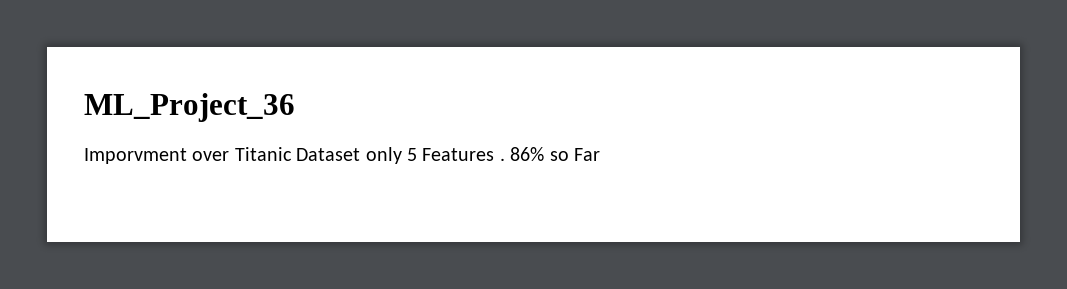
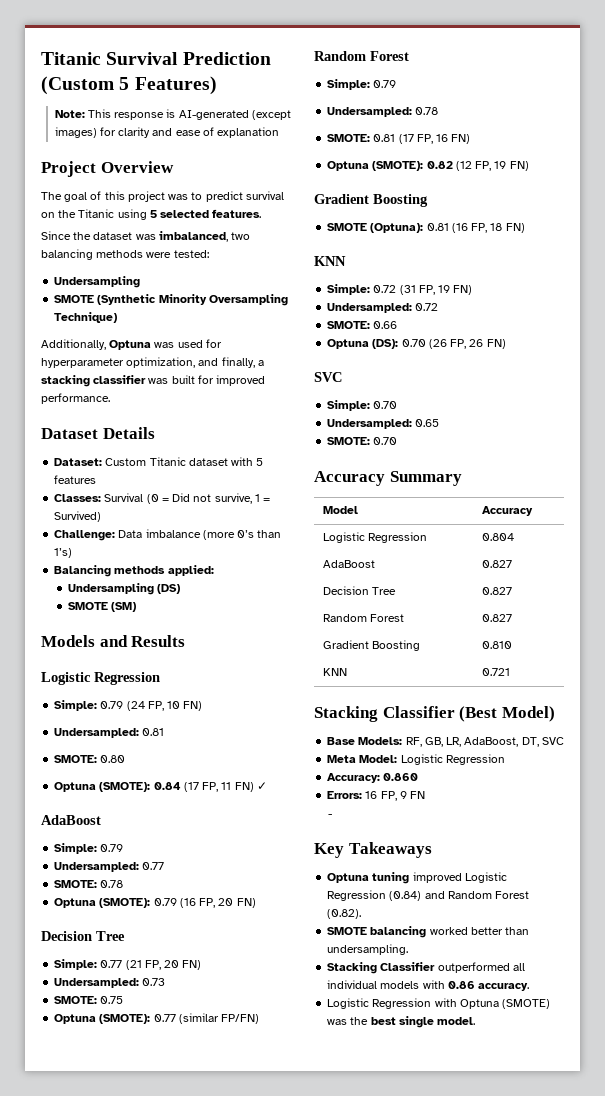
[84,93,295,122] [84,147,600,164] ML_Project_36 // Imporvment over Titanic Dataset only 5 Features . 86% so Far -> [41,52,271,65] [41,76,217,95] [54,109,291,120] [54,127,280,138] [41,161,174,177] [41,191,284,202] [41,209,262,220] [41,231,251,242] [41,249,209,260] [54,276,141,288] [54,294,288,306] [54,312,118,323] [41,339,222,350] [41,357,264,368] [41,375,266,387] [41,393,110,404] [41,427,155,439] [54,457,264,466] [54,475,97,484] [54,493,271,504] [54,511,102,522] [54,529,282,541] [54,548,73,558] [54,565,214,577] [67,583,181,595] [67,602,137,612] [41,635,186,647] [41,672,160,685] [54,700,203,711] [54,728,165,738] [54,755,126,763] [54,782,267,792] [41,815,101,825] [54,843,124,854] [54,862,165,872] [54,880,124,888] [54,898,256,908] [41,931,125,941] [54,959,202,970] [54,978,166,988] [54,996,124,1004] [54,1013,260,1024] [314,51,409,61] [327,79,397,90] [327,107,439,117] [327,134,471,144] [327,161,529,171] [314,194,428,207] [327,223,525,233] [314,256,346,266] [327,284,473,295] [327,303,439,313] [327,321,398,329] [327,339,506,349] [314,372,342,382] [327,400,398,411] [327,419,440,429] [327,437,398,445] [314,471,462,486] [323,506,359,514] [482,506,534,516] [323,532,428,543] [482,533,515,541] [323,560,376,568] [482,560,513,568] [323,586,397,595] [482,587,513,595] [323,614,405,622] [482,614,513,622] [323,640,421,651] [482,641,513,649] [323,668,348,676] [482,668,511,676] [314,706,555,722] [327,737,564,747] [327,754,505,765] [327,773,419,783] [327,791,426,801] [327,814,332,817] [314,842,432,858] [327,872,507,884] [327,890,530,901] [327,909,362,919] [327,926,530,938] [327,944,409,955] [327,962,525,974] [327,980,530,991] [327,998,551,1009] [327,1016,476,1028] Titanic Survival Prediction (Custom 5 Features) // Note: This response is AI-generated (except images) for clarity and ease of explanation // Project Overview // The goal of this project was to predict survival on the Titanic using 5 selected features. // Since the dataset was imbalanced, two balancing methods were tested: // Undersampling // SMOTE (Synthetic Minority Oversampling Technique) // Additionally, Optuna was used for hyperparameter optimization, and finally, a stacking classifier was built for improved performance. // Dataset Details // Dataset: Custom Titanic dataset with 5 features // Classes: Survival (0 = Did not survive, 1 = Survived) // Challenge: Data imbalance (more 0’s than 1’s) // Balancing methods applied: // Undersampling (DS) // SMOTE (SM) // Models and Results // Logistic Regression // Simple: 0.79 (24 FP, 10 FN) // Undersampled: 0.81 // SMOTE: 0.80 // Optuna (SMOTE): 0.84 (17 FP, 11 FN) ✓ // AdaBoost // Simple: 0.79 // Undersampled: 0.77 // SMOTE: 0.78 // Optuna (SMOTE): 0.79 (16 FP, 20 FN) // Decision Tree // Simple: 0.77 (21 FP, 20 FN) // Undersampled: 0.73 // SMOTE: 0.75 // Optuna (SMOTE): 0.77 (similar FP/FN) // Random Forest // Simple: 0.79 // Undersampled: 0.78 // SMOTE: 0.81 (17 FP, 16 FN) // Optuna (SMOTE): 0.82 (12 FP, 19 FN) // Gradient Boosting // SMOTE (Optuna): 0.81 (16 FP, 18 FN) // KNN // Simple: 0.72 (31 FP, 19 FN) // Undersampled: 0.72 // SMOTE: 0.66 // Optuna (DS): 0.70 (26 FP, 26 FN) // SVC // Simple: 0.70 // Undersampled: 0.65 // SMOTE: 0.70 // Accuracy Summary // Model | Accuracy // Logistic Regression | 0.804 // AdaBoost | 0.827 // Decision Tree | 0.827 // Random Forest | 0.827 // Gradient Boosting | 0.810 // KNN | 0.721 // Stacking Classifier (Best Model) // Base Models: RF, GB, LR, AdaBoost, DT, SVC // Meta Model: Logistic Regression // Accuracy: 0.860 // Errors: 16 FP, 9 FN // - // Key Takeaways // Optuna tuning improved Logistic Regression (0.84) and Random Forest (0.82). // SMOTE balancing worked better than undersampling. // Stacking Classifier outperformed all individual models with 0.86 accuracy. // Logistic Regression with Optuna (SMOTE) was the best single model.

